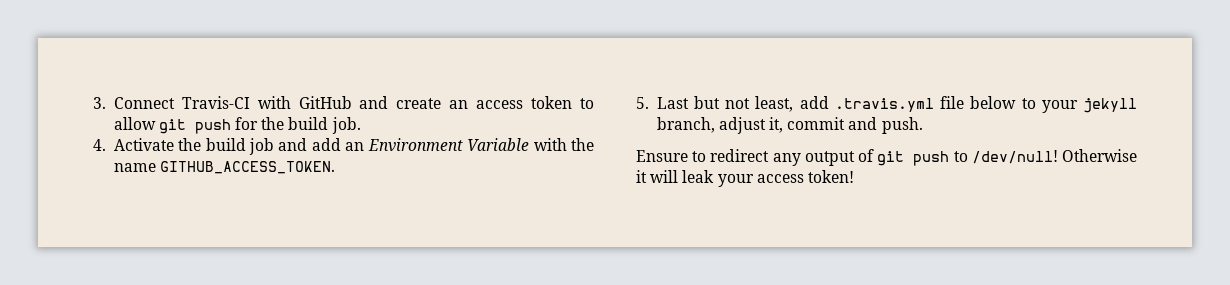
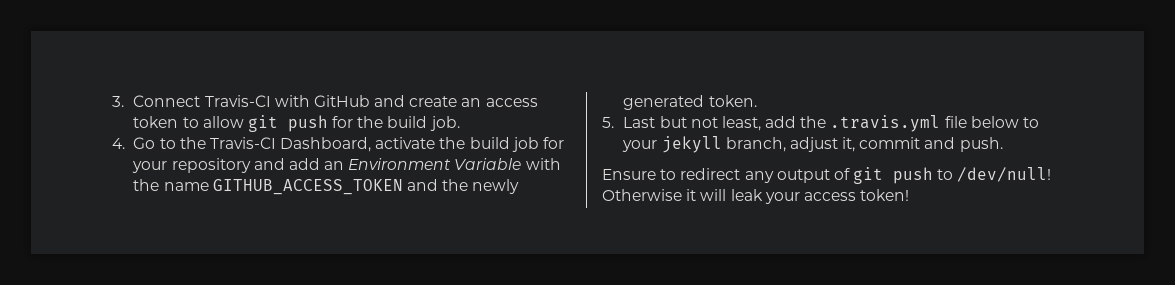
[113,138,275,155] Activate the build job -> [133,137,564,152] [132,158,251,173] Go to the Travis-CI Dashboard, activate the build job for your repository
[159,161,335,174] GITHUB_ACCESS_TOKEN. -> [212,179,520,195] [623,95,757,110] GITHUB_ACCESS_TOKEN and the newly generated token.
(829, 102) none -> [800,116,827,128] the

